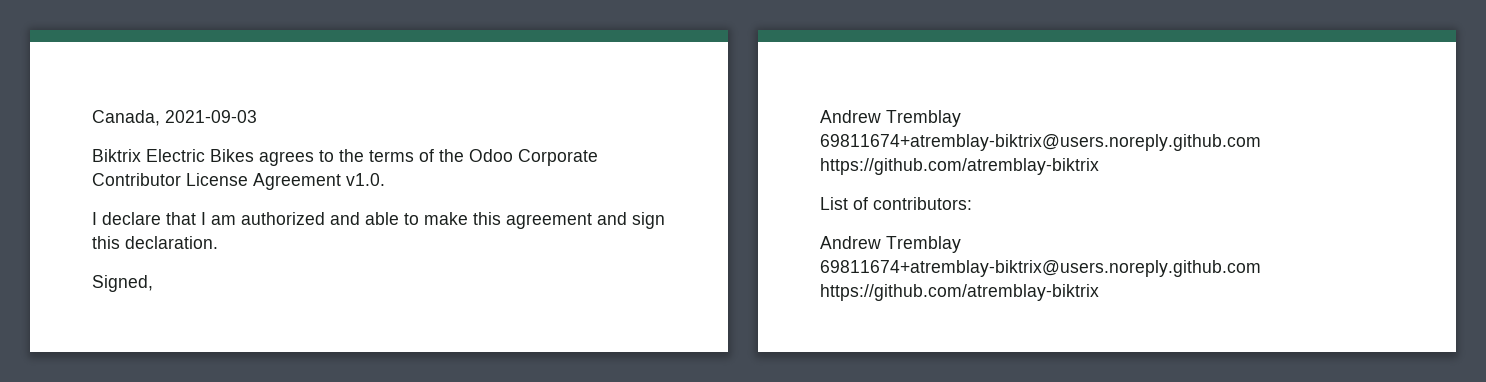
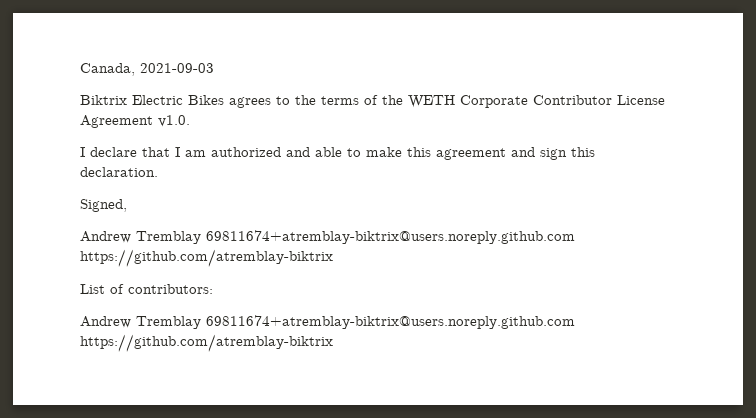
[469,149,513,162] Odoo -> [408,95,455,108] WETH

